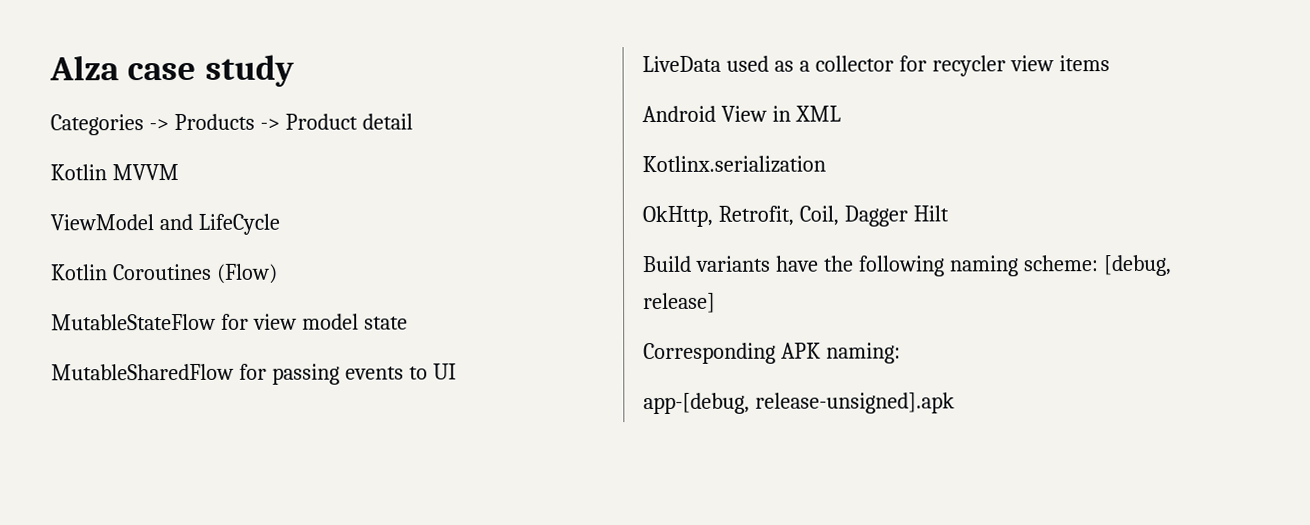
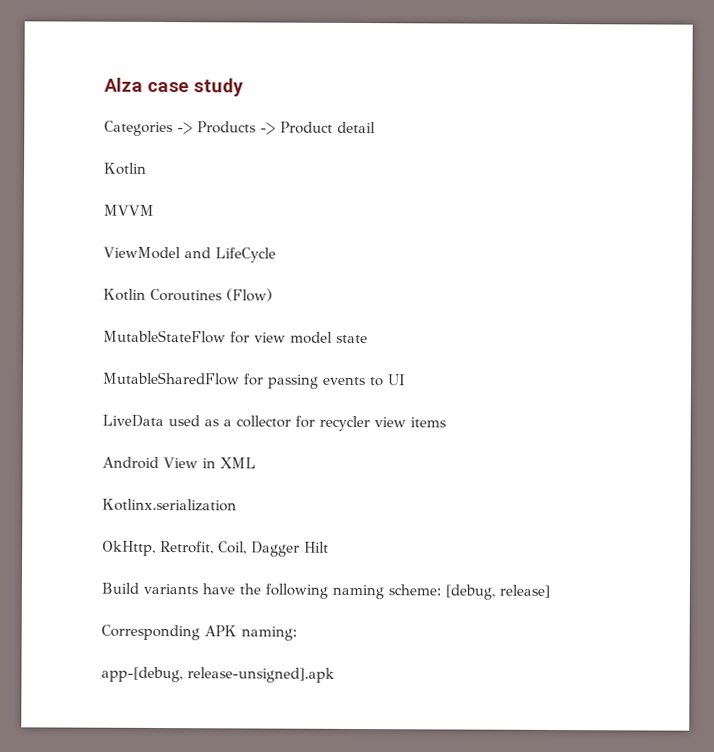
(107, 172) none -> (147, 168) //

